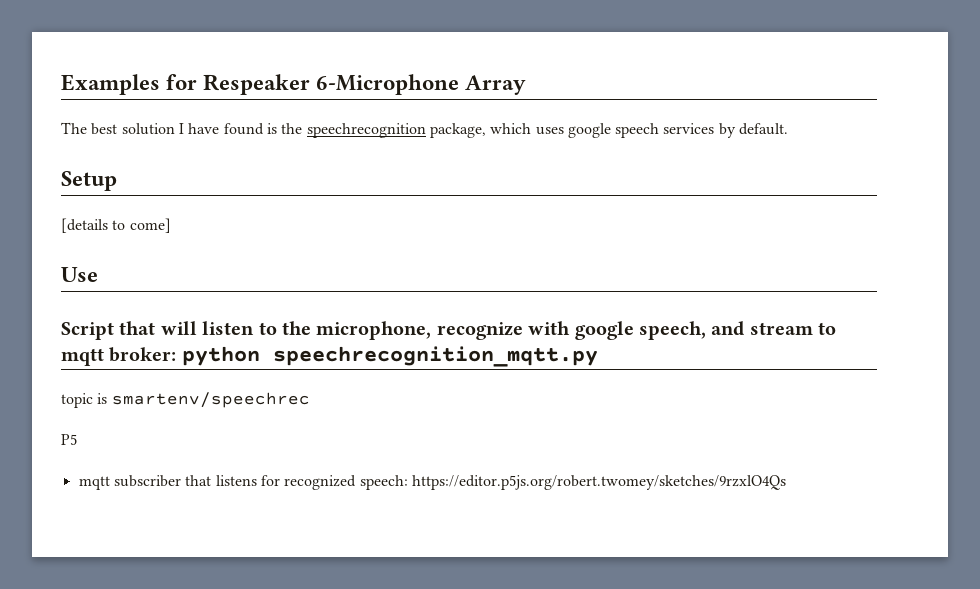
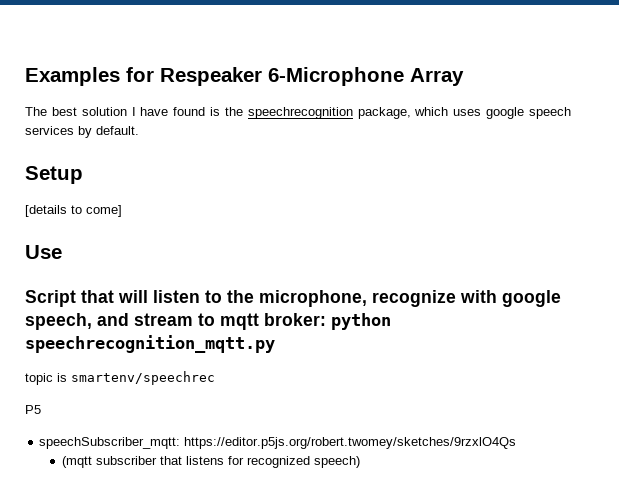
[78,476,110,490] mqtt -> [39,437,517,449] [61,456,92,468] speechSubscriber_mqtt: https://editor.p5js.org/robert.twomey/sketches/9rzxlO4Qs // (mqtt
[359,475,786,490] speech: https://editor.p5js.org/robert.twomey/sketches/9rzxlO4Qs -> [313,456,360,468] speech)

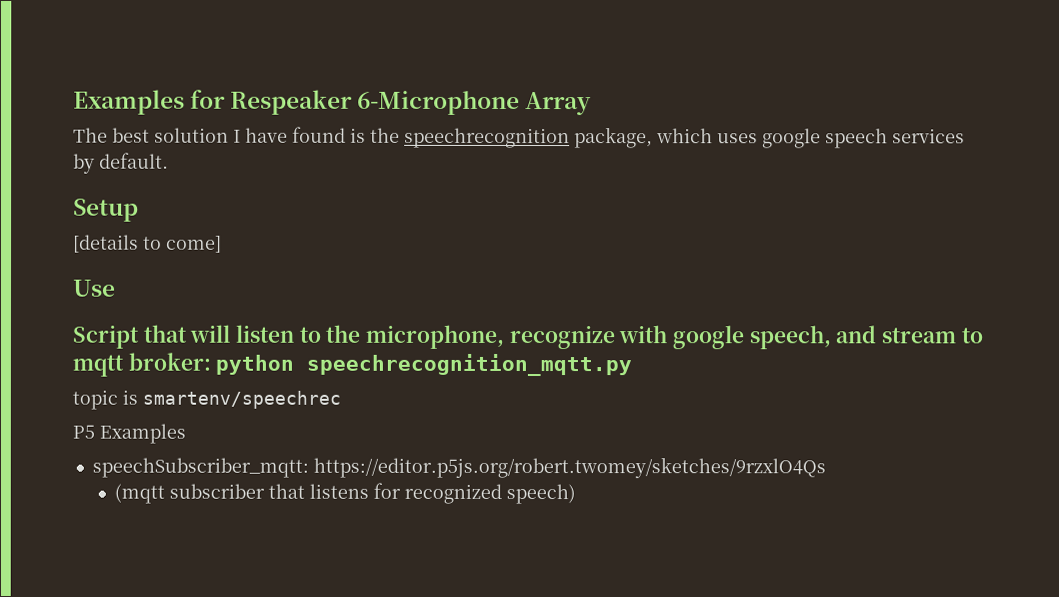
(41, 409) none -> [99,423,186,444] Examples

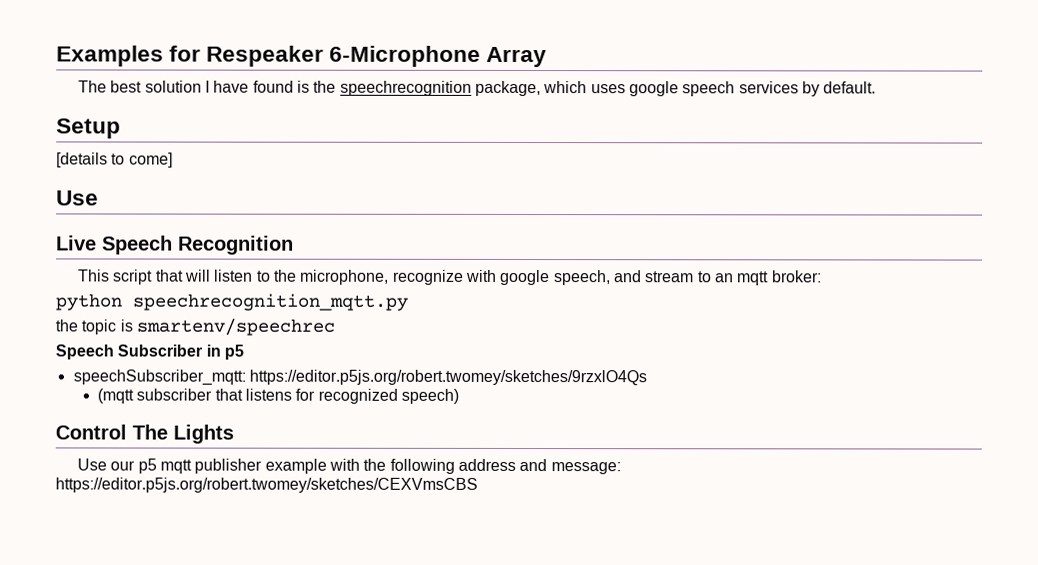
[72,324,139,349] Script -> [56,235,294,255] [78,269,154,285] Live Speech Recognition // This script
(983, 335) none -> [714,273,734,283] an
(211, 361) none -> (822, 276) //
(633, 365) none -> [55,319,78,332] the
[72,423,186,444] P5 Examples -> [55,344,244,360] Speech Subscriber in p5
(577, 494) none -> [55,424,234,444] [77,458,621,475] [55,477,478,493] // Control The Lights // Use our p5 mqtt publisher example with the following address and message: https://editor.p5js.org/robert.twomey/sketches/CEXVmsCBS

